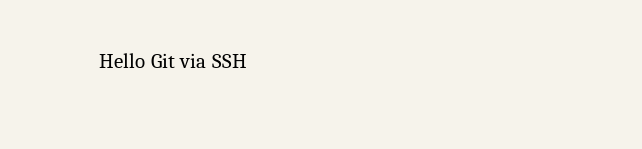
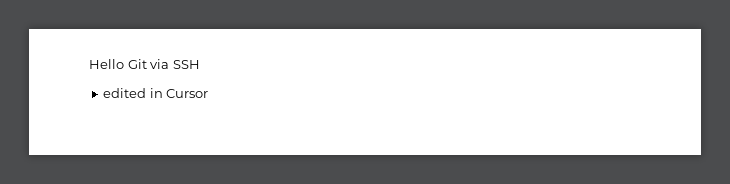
(247, 61) none -> [103,88,209,98] // edited in Cursor

